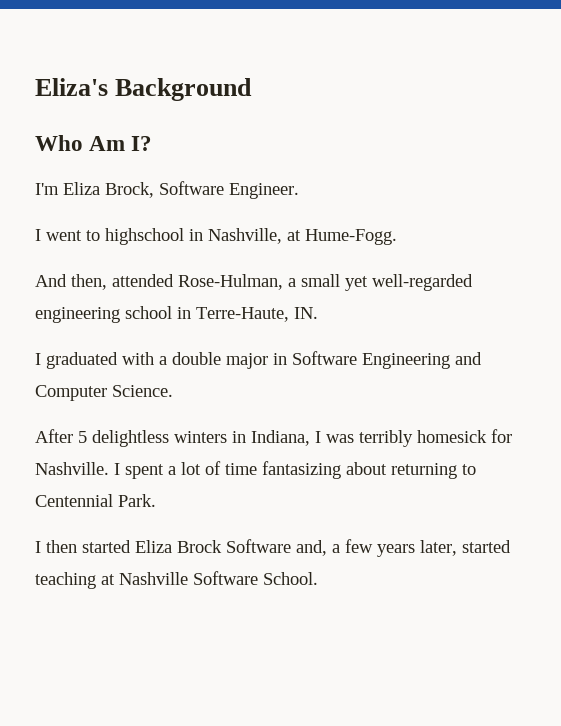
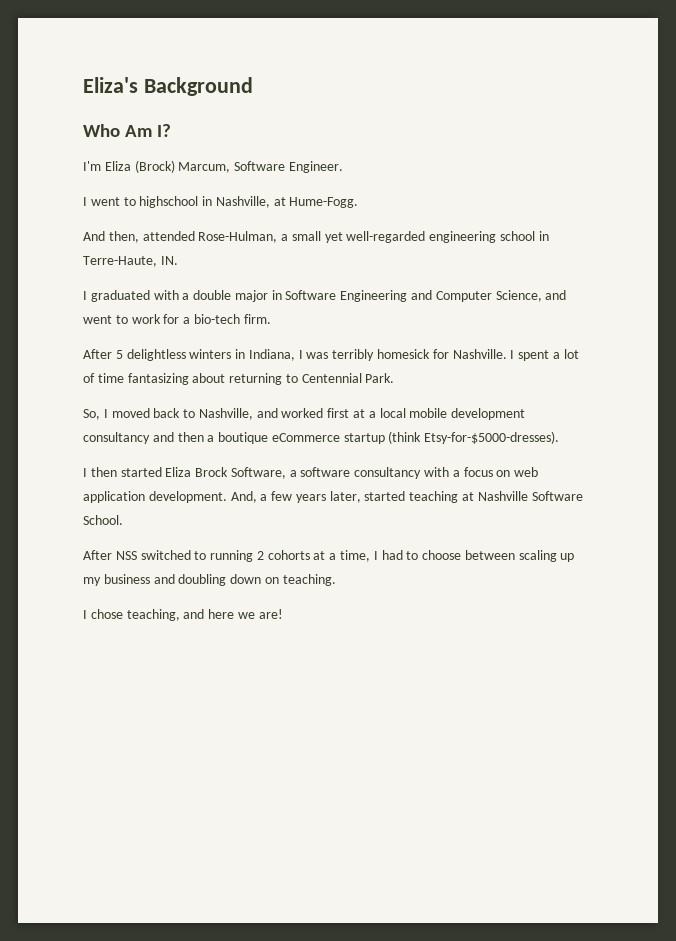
[105,182,154,198] Brock, -> [134,160,231,173] (Brock) Marcum,
[112,385,173,397] Science. -> [495,290,567,302] [83,314,271,324] Science, and went to work for a bio-tech firm.
(156, 500) none -> [83,408,526,420] [83,431,560,444] // So, I moved back to Nashville, and worked first at a local mobile development consultancy and then a boutique eCommerce startup (think Etsy-for-$5000-dresses).
[226,539,327,556] Software and, -> [230,467,539,479] [83,491,257,503] Software, a software consultancy with a focus on web application development. And,
(318, 578) none -> [83,550,575,562] [83,574,336,586] [83,609,283,621] // After NSS switched to running 2 cohorts at a time, I had to choose between scaling up my business and doubling down on teaching. // I chose teaching, and here we are!

